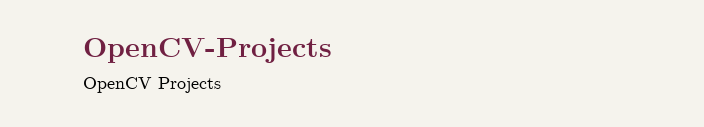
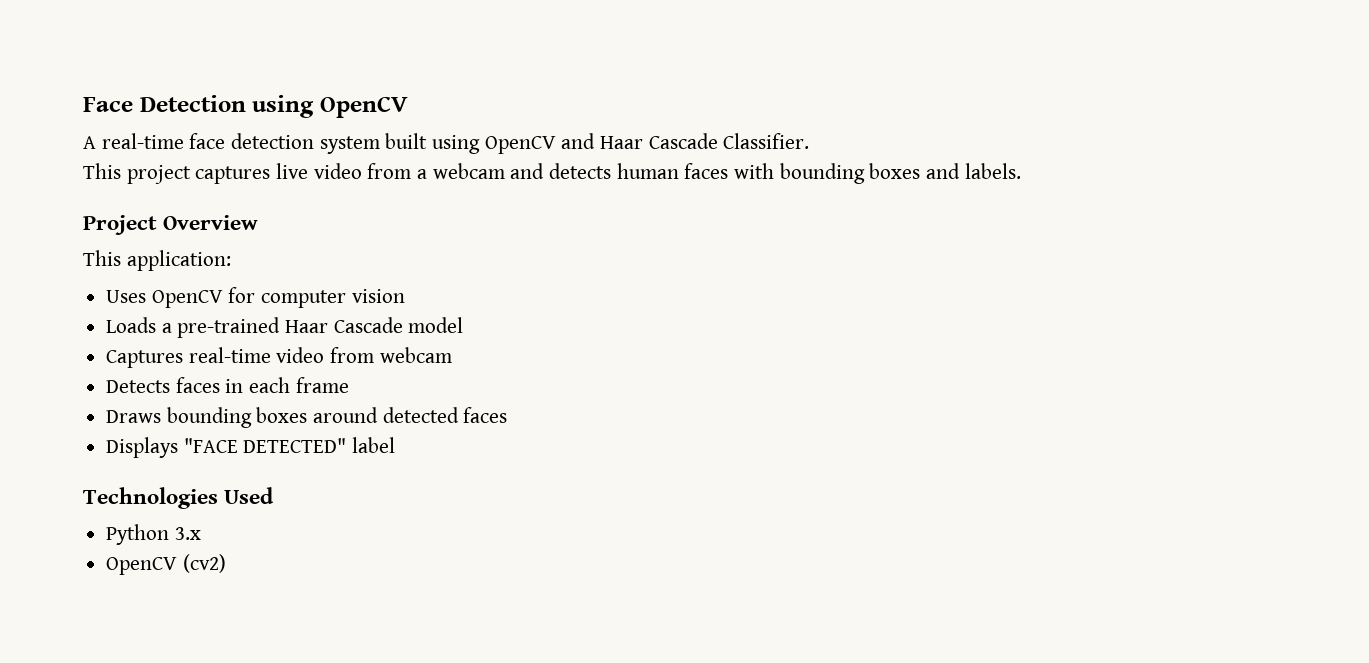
[83,38,332,63] [83,77,221,93] OpenCV-Projects // OpenCV Projects -> [83,95,408,118] [83,133,810,154] [83,163,1021,184] [83,215,259,235] [83,250,231,271] [106,287,405,308] [106,317,464,338] [106,347,452,368] [106,377,349,393] [106,407,508,428] [106,437,396,458] [83,487,275,509] [106,524,201,545] [106,554,226,575] Face Detection using OpenCV // A real-time face detection system built using OpenCV and Haar Cascade Classifier. // This project captures live video from a webcam and detects human faces with bounding boxes and labels. // Project Overview // This application: // Uses OpenCV for computer vision // Loads a pre-trained Haar Cascade model // Captures real-time video from webcam // Detects faces in each frame // Draws bounding boxes around detected faces // Displays "FACE DETECTED" label // Technologies Used // Python 3.x // OpenCV (cv2)

